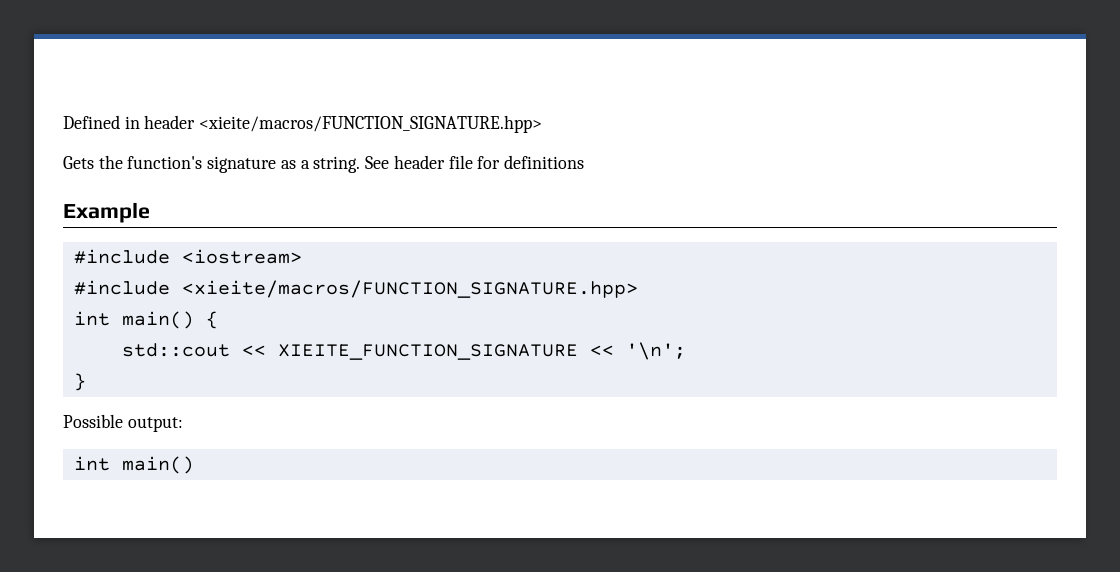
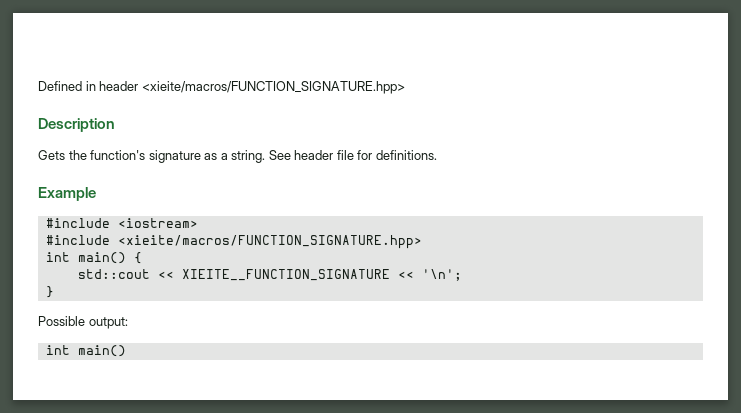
(543, 124) none -> [38,118,115,132] // Description
[503,155,584,169] definitions -> [375,150,437,160] definitions.
[277,344,578,360] XIEITE_FUNCTION_SIGNATURE -> [181,269,390,281] XIEITE__FUNCTION_SIGNATURE

